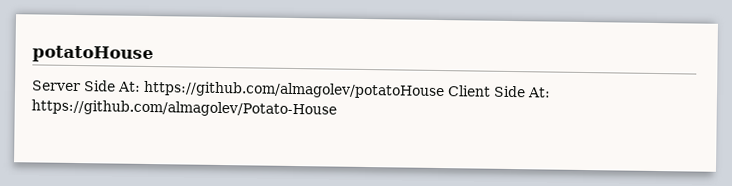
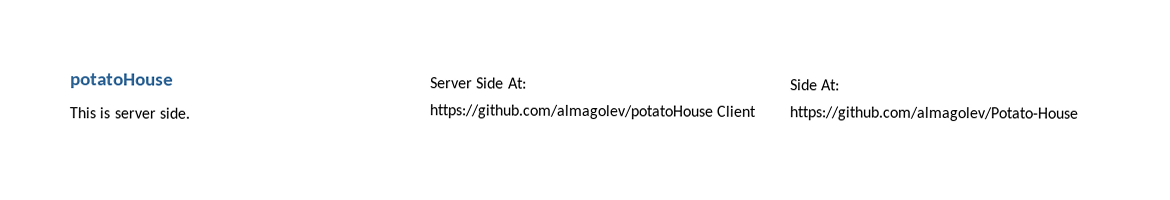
(154, 54) none -> [69,107,190,119] // This is server side.

